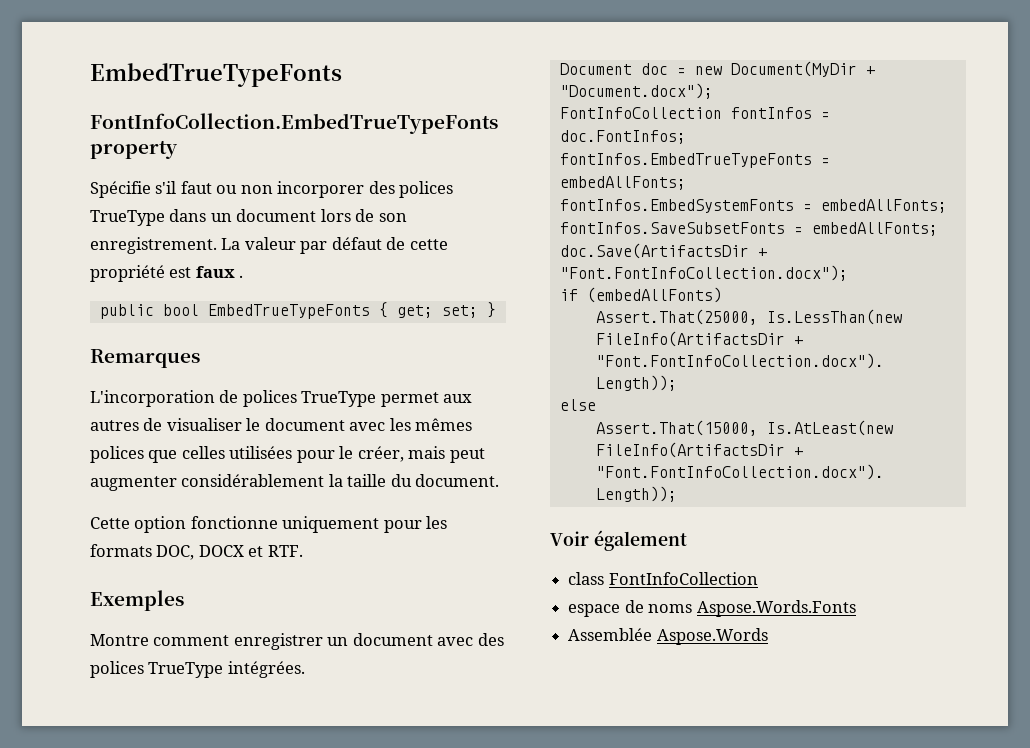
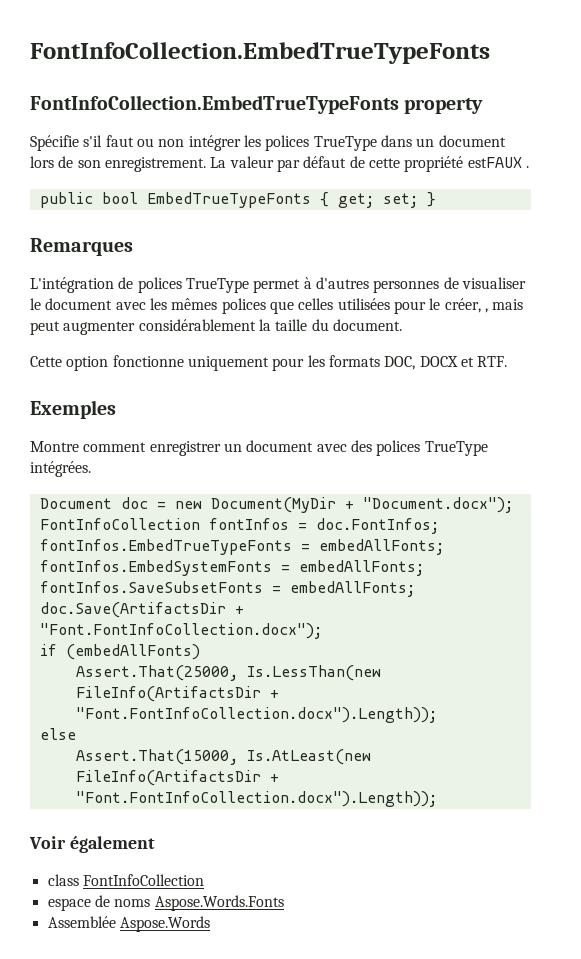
[90,63,342,87] EmbedTrueTypeFonts -> [30,42,490,64] FontInfoCollection.EmbedTrueTypeFonts
[277,181,395,198] incorporer des -> [188,135,261,151] intégrer les
[169,266,235,278] est faux -> [467,157,522,168] estFAUX
[90,390,215,407] L'incorporation -> [30,277,114,293] L'intégration
[443,394,473,403] [90,420,139,431] aux autres -> [303,277,440,293] à d'autres personnes
(404, 454) none -> [484,308,488,313] ,

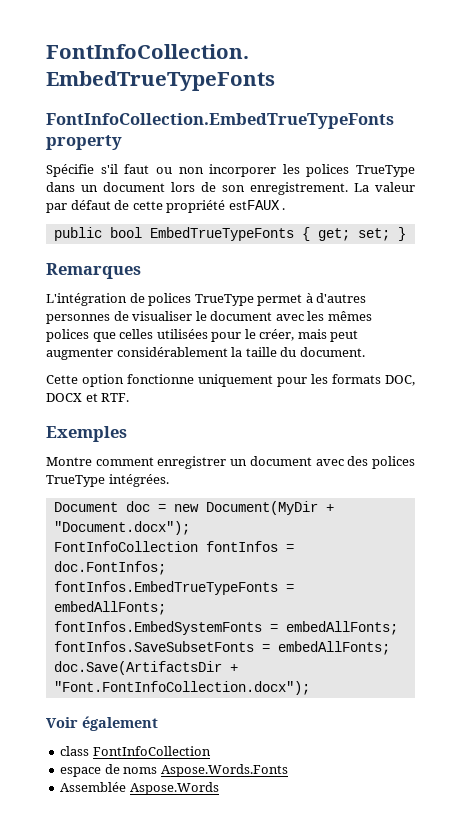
[188,135,241,151] intégrer -> [209,164,277,177] incorporer
[484,308,488,313] , -> (295, 335) none
[39,644,200,660] [75,665,381,681] [75,686,279,702] [75,707,437,723] [39,728,76,740] [75,749,371,765] [75,770,279,786] [75,791,437,807] // if (embedAllFonts) // Assert.That(25000, Is.LessThan(new FileInfo(ArtifactsDir + "Font.FontInfoCollection.docx").Length)); // else // Assert.That(15000, Is.AtLeast(new FileInfo(ArtifactsDir + "Font.FontInfoCollection.docx").Length)); -> (310, 688) none

